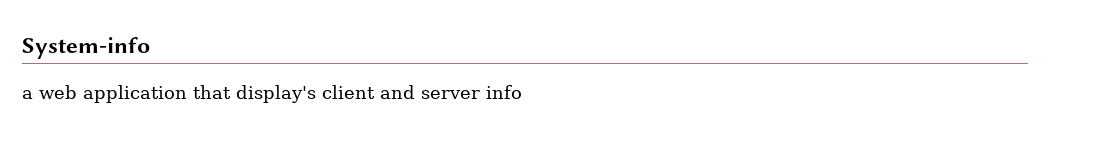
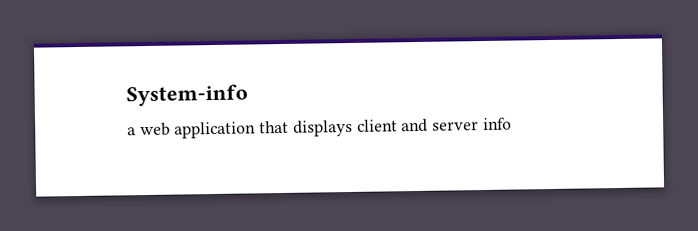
[236,85,316,103] display's -> [292,119,353,137] displays

